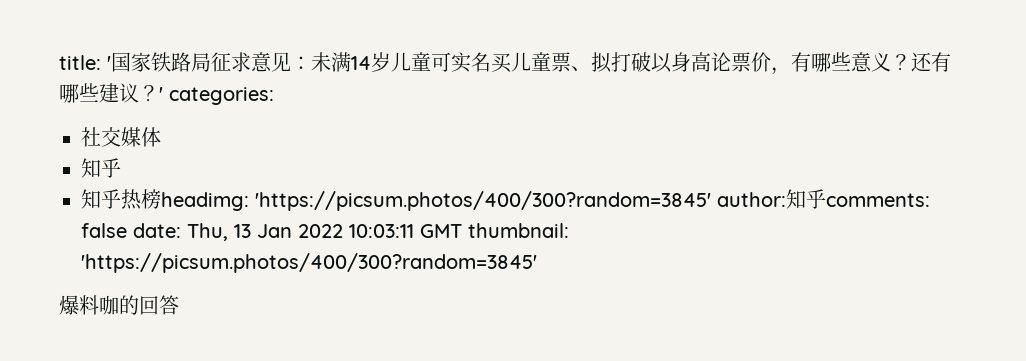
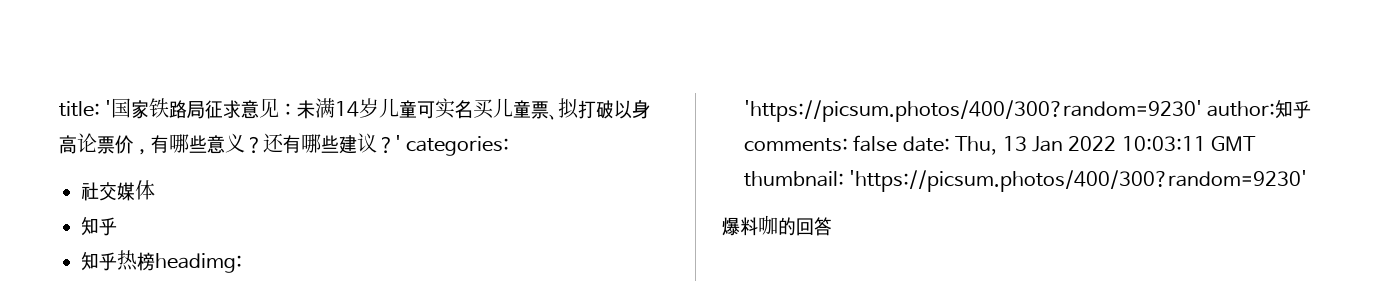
[255,191,711,211] 'https://picsum.photos/400/300?random=3845' -> [744,100,1202,122] 'https://picsum.photos/400/300?random=9230'
[81,253,537,273] 'https://picsum.photos/400/300?random=3845' -> [849,170,1308,192] 'https://picsum.photos/400/300?random=9230'

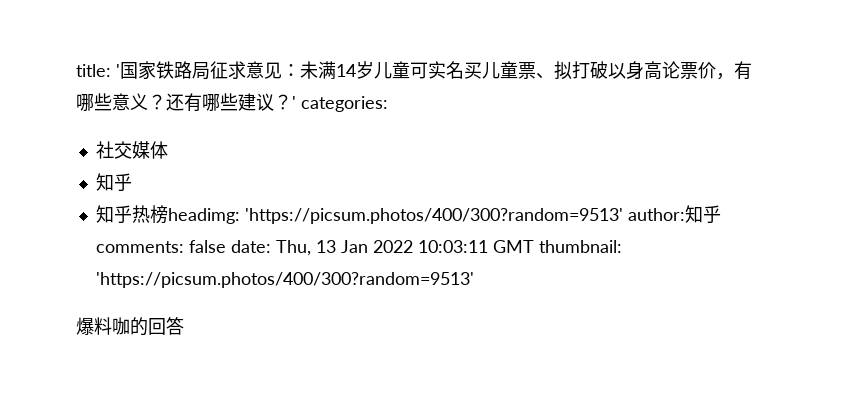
[744,100,1202,122] 'https://picsum.photos/400/300?random=9230' -> [244,208,623,224] 'https://picsum.photos/400/300?random=9513'
[849,170,1308,192] 'https://picsum.photos/400/300?random=9230' -> [95,272,474,288] 'https://picsum.photos/400/300?random=9513'

